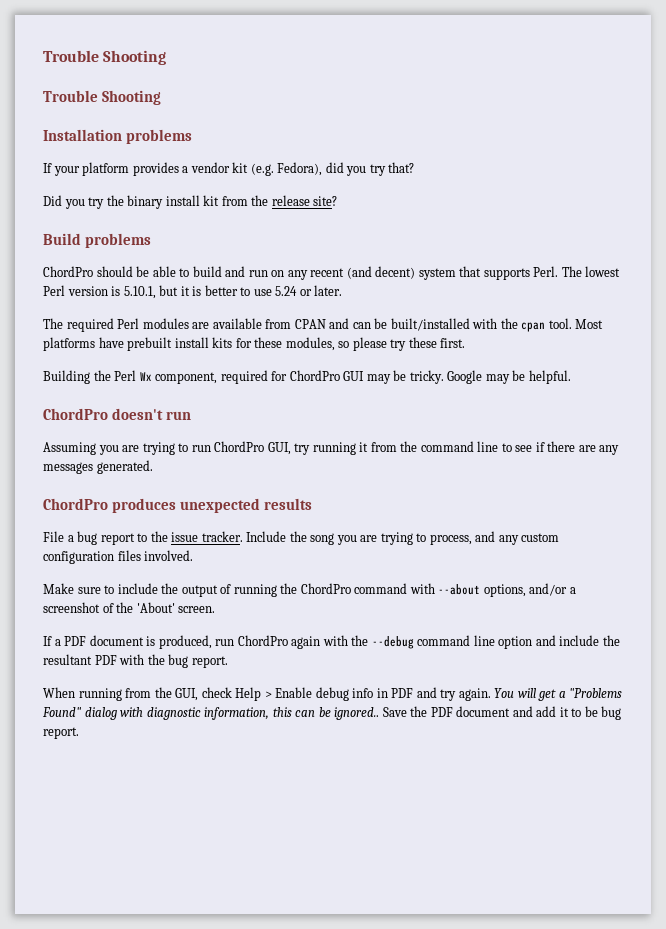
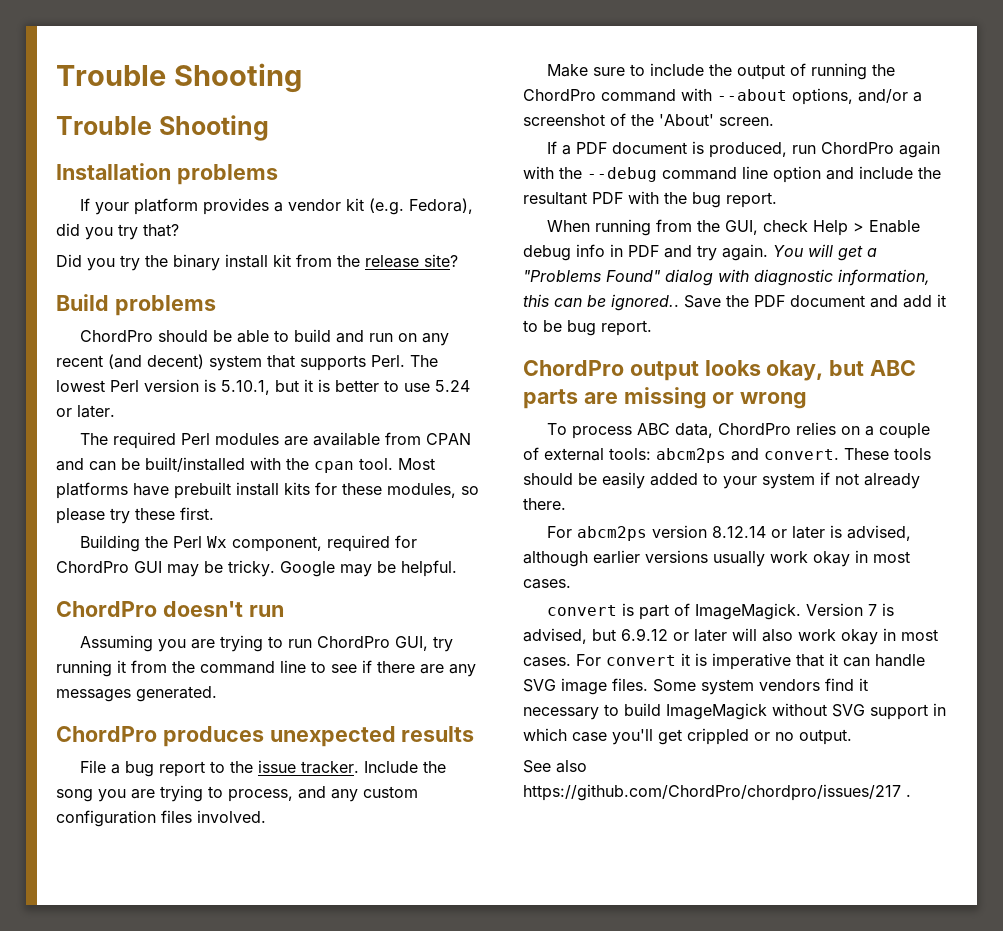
(79, 733) none -> [523,360,917,381] [523,387,808,409] [547,422,931,439] [523,447,931,463] [523,472,920,489] [523,498,566,510] [547,525,912,541] [523,550,910,567] [523,579,571,589] [547,603,895,620] [523,628,938,645] [523,653,925,670] [523,678,868,695] [523,703,946,720] [523,728,852,745] [523,760,587,773] [523,784,911,801] // ChordPro output looks okay, but ABC parts are missing or wrong // To process ABC data, ChordPro relies on a couple of external tools: abcm2ps and convert. These tools should be easily added to your system if not already there. // For abcm2ps version 8.12.14 or later is advised, although earlier versions usually work okay in most cases. // convert is part of ImageMagick. Version 7 is advised, but 6.9.12 or later will also work okay in most cases. For convert it is imperative that it can handle SVG image files. Some system vendors find it necessary to build ImageMagick without SVG support in which case you'll get crippled or no output. // See also https://github.com/ChordPro/chordpro/issues/217 .

